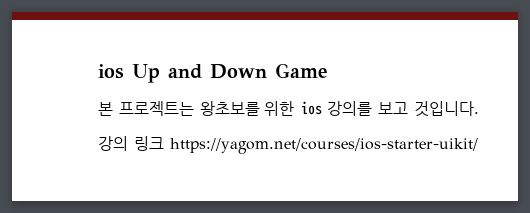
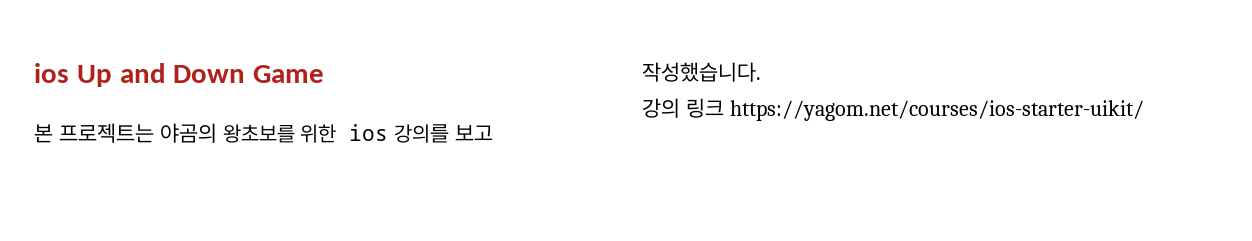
(194, 108) none -> [159,123,217,143] 야곰의
[413,101,479,117] 것입니다. -> [642,62,761,82] 작성했습니다.

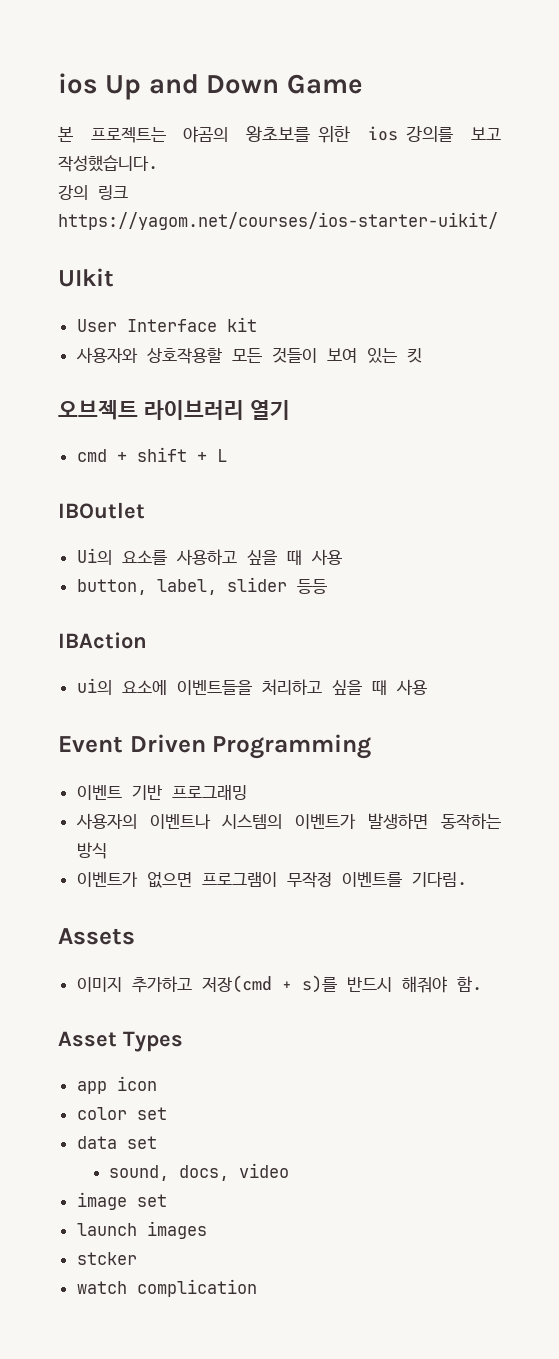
(1144, 110) none -> [58,268,114,287] [76,317,257,332] [75,347,422,364] [58,400,290,420] [76,447,227,462] [58,502,145,519] [76,548,342,565] [76,577,327,595] [58,632,147,649] [76,678,427,695] [58,734,372,759] [76,785,247,800] [75,813,502,830] [76,842,107,859] [76,872,467,888] [58,928,135,945] [76,975,482,993] [58,1031,183,1052] [76,1076,157,1094] [76,1107,167,1120] [76,1136,157,1149] [108,1163,289,1181] [76,1192,167,1210] [76,1221,207,1239] [76,1252,137,1265] [76,1279,257,1297] // UIkit // User Interface kit // 사용자와 상호작용할 모든 것들이 보여 있는 킷 // 오브젝트 라이브러리 열기 // cmd + shift + L // IBOutlet // Ui의 요소를 사용하고 싶을 때 사용 // button, label, slider 등등 // IBAction // ui의 요소에 이벤트들을 처리하고 싶을 때 사용 // Event Driven Programming // 이벤트 기반 프로그래밍 // 사용자의 이벤트나 시스템의 이벤트가 발생하면 동작하는 방식 // 이벤트가 없으면 프로그램이 무작정 이벤트를 기다림. // Assets // 이미지 추가하고 저장(cmd + s)를 반드시 해줘야 함. // Asset Types // app icon // color set // data set // sound, docs, video // image set // launch images // stcker // watch complication

